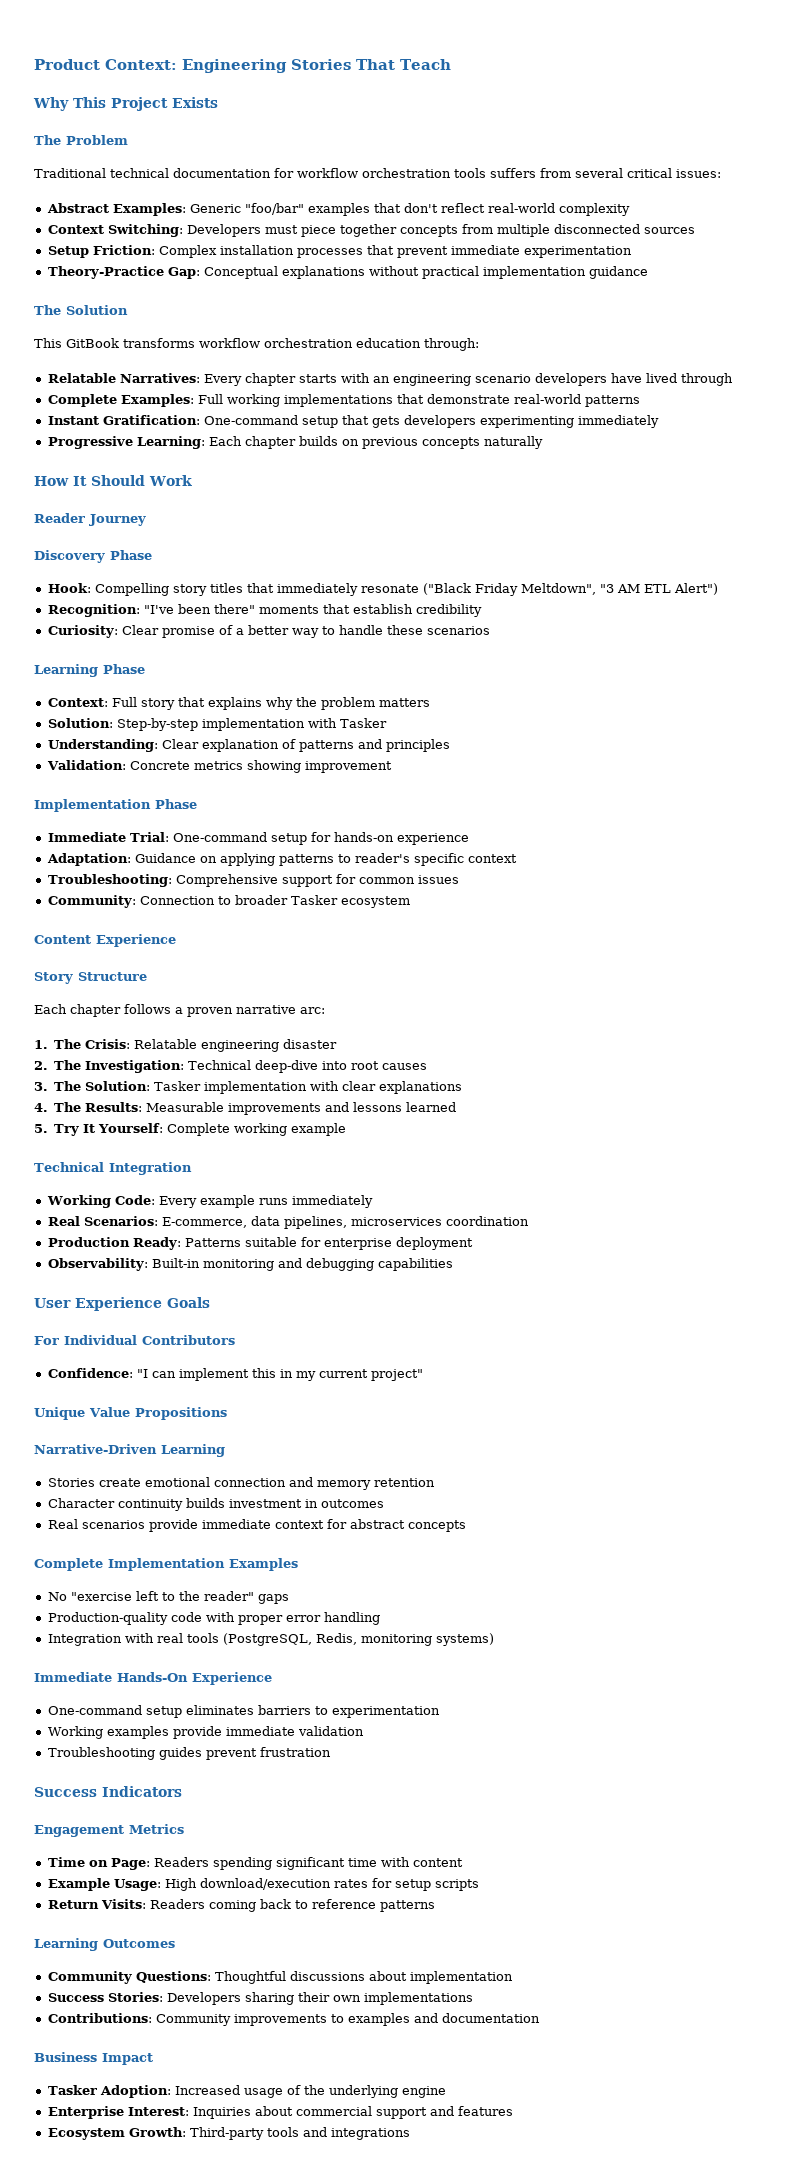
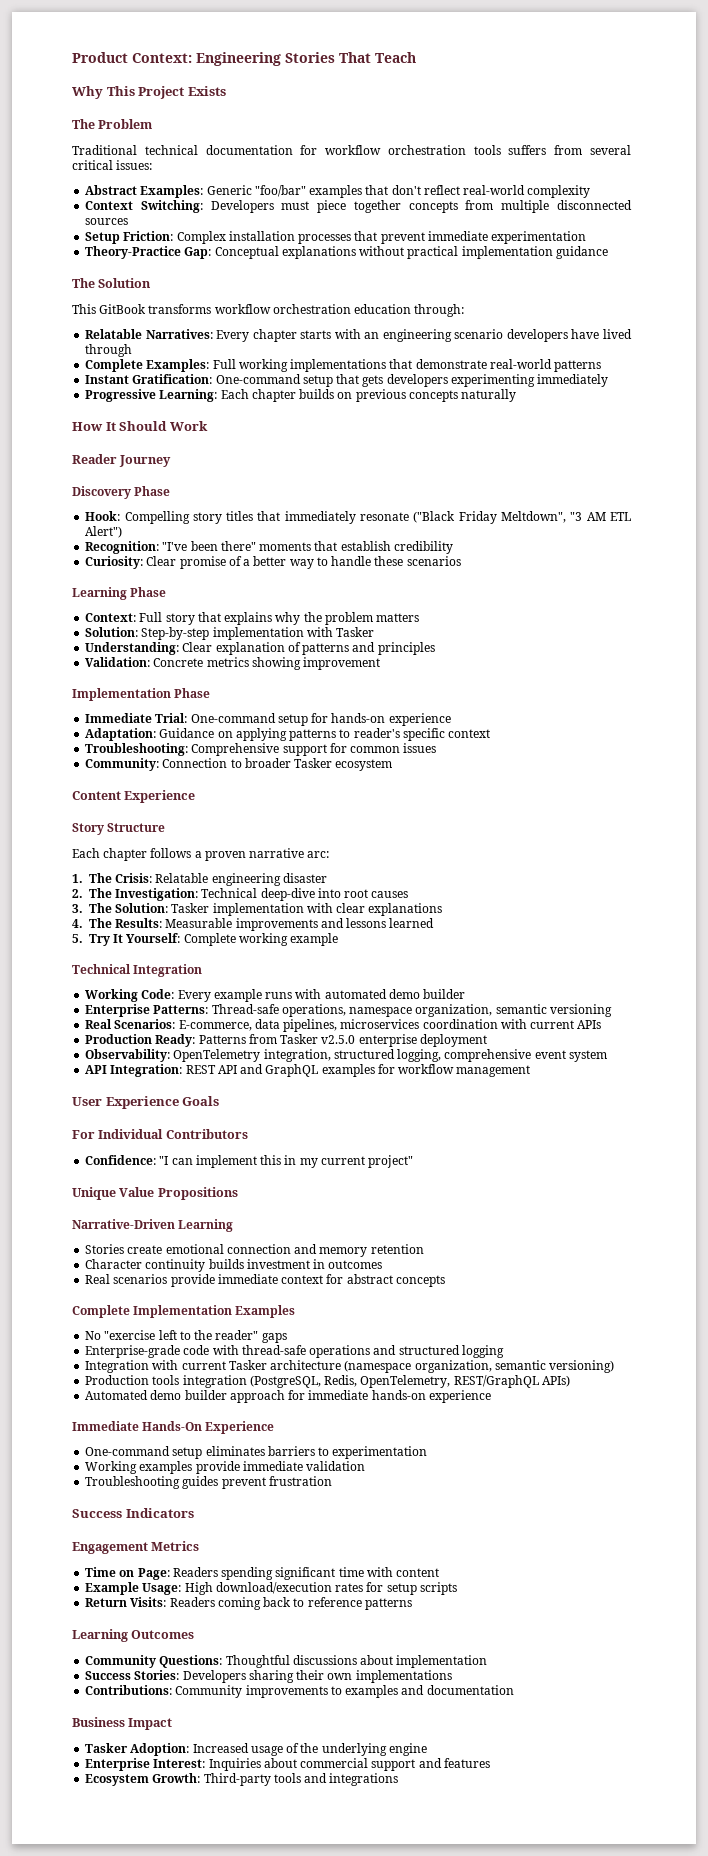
[291,1195,373,1208] immediately -> [295,989,466,999] [85,1004,612,1017] with automated demo builder // Enterprise Patterns: Thread-safe operations, namespace organization, semantic versioning
(529, 1221) none -> [500,1019,602,1029] with current APIs
[244,1237,321,1247] suitable for -> [248,1034,356,1044] from Tasker v2.5.0
[151,1258,453,1271] Built-in monitoring and debugging capabilities -> [173,1049,607,1062] [85,1064,531,1077] OpenTelemetry integration, structured logging, comprehensive event system // API Integration: REST API and GraphQL examples for workflow management
[47,1612,168,1625] Production-quality -> [85,1345,181,1358] Enterprise-grade
[237,1612,380,1625] [47,1633,494,1646] proper error handling // Integration with real tools (PostgreSQL, Redis, monitoring systems) -> [241,1345,504,1358] [85,1360,615,1373] [85,1375,570,1388] [85,1390,491,1403] thread-safe operations and structured logging // Integration with current Tasker architecture (namespace organization, semantic versioning) // Production tools integration (PostgreSQL, Redis, OpenTelemetry, REST/GraphQL APIs) // Automated demo builder approach for immediate hands-on experience

